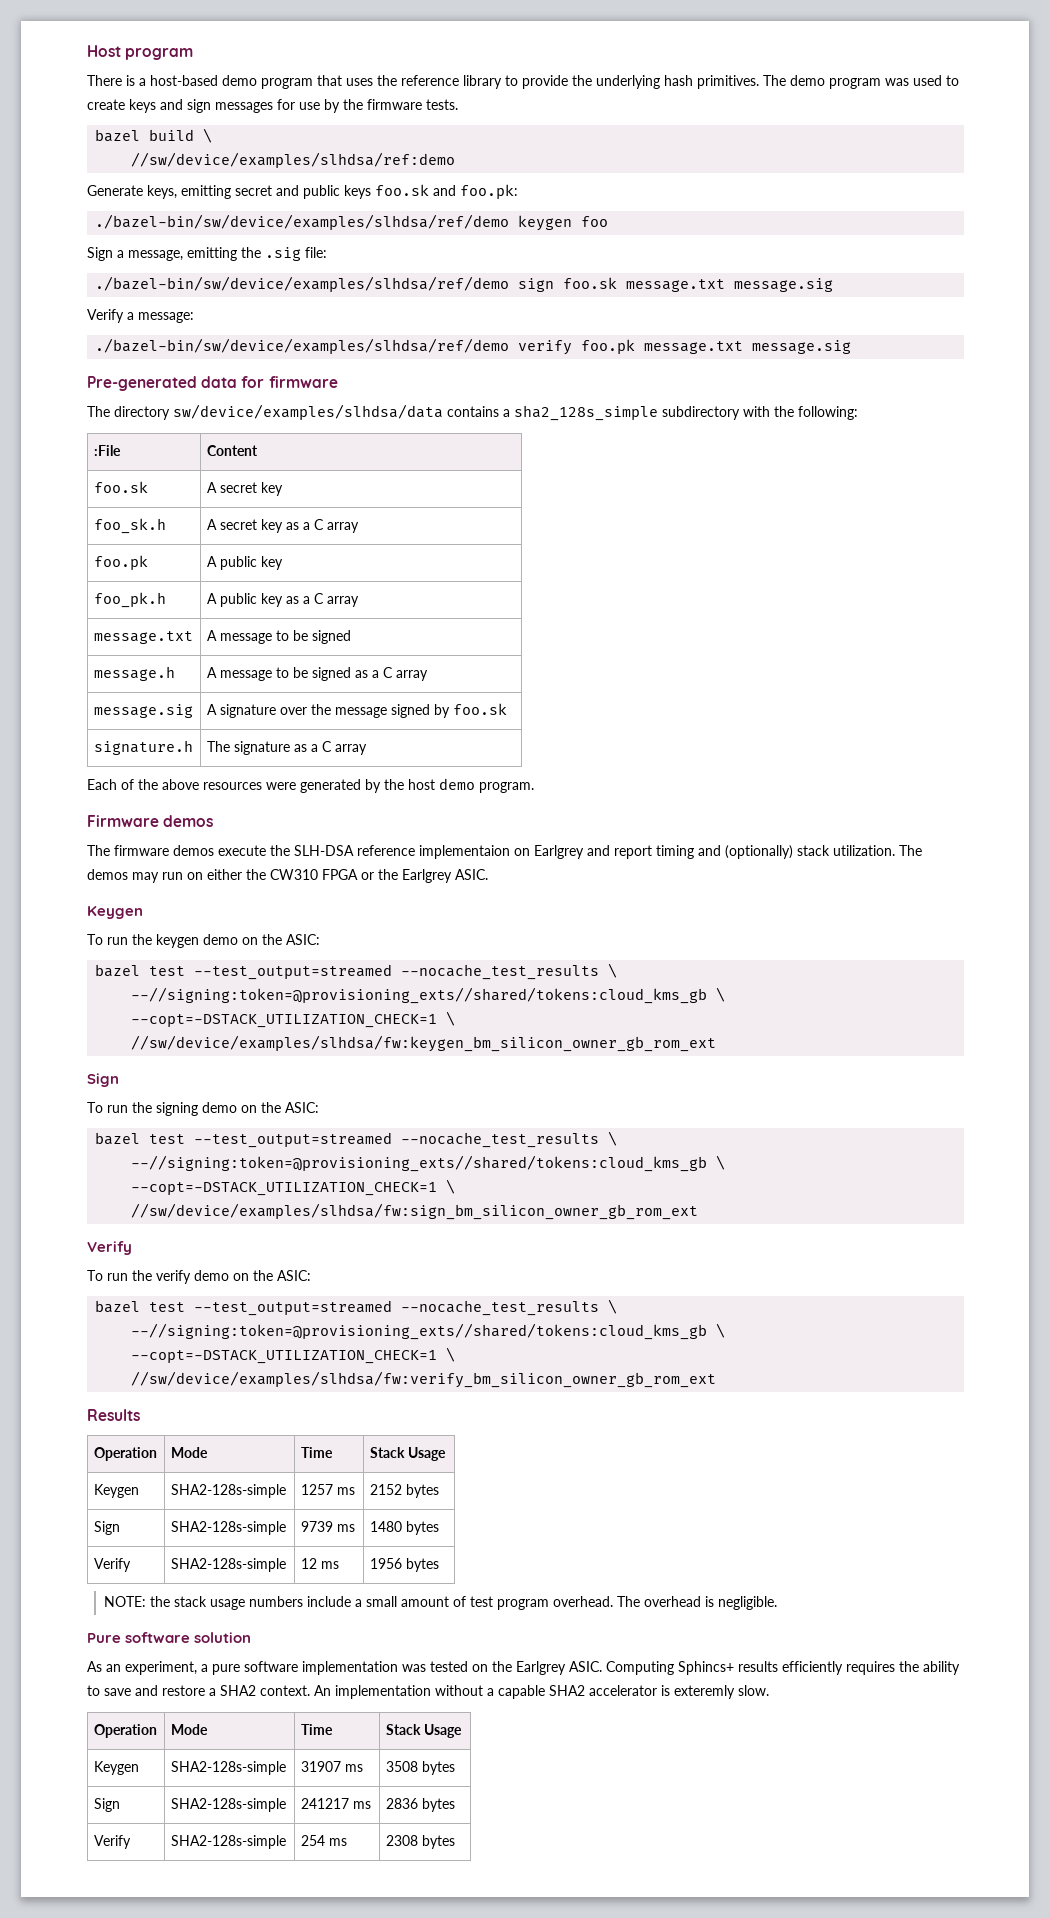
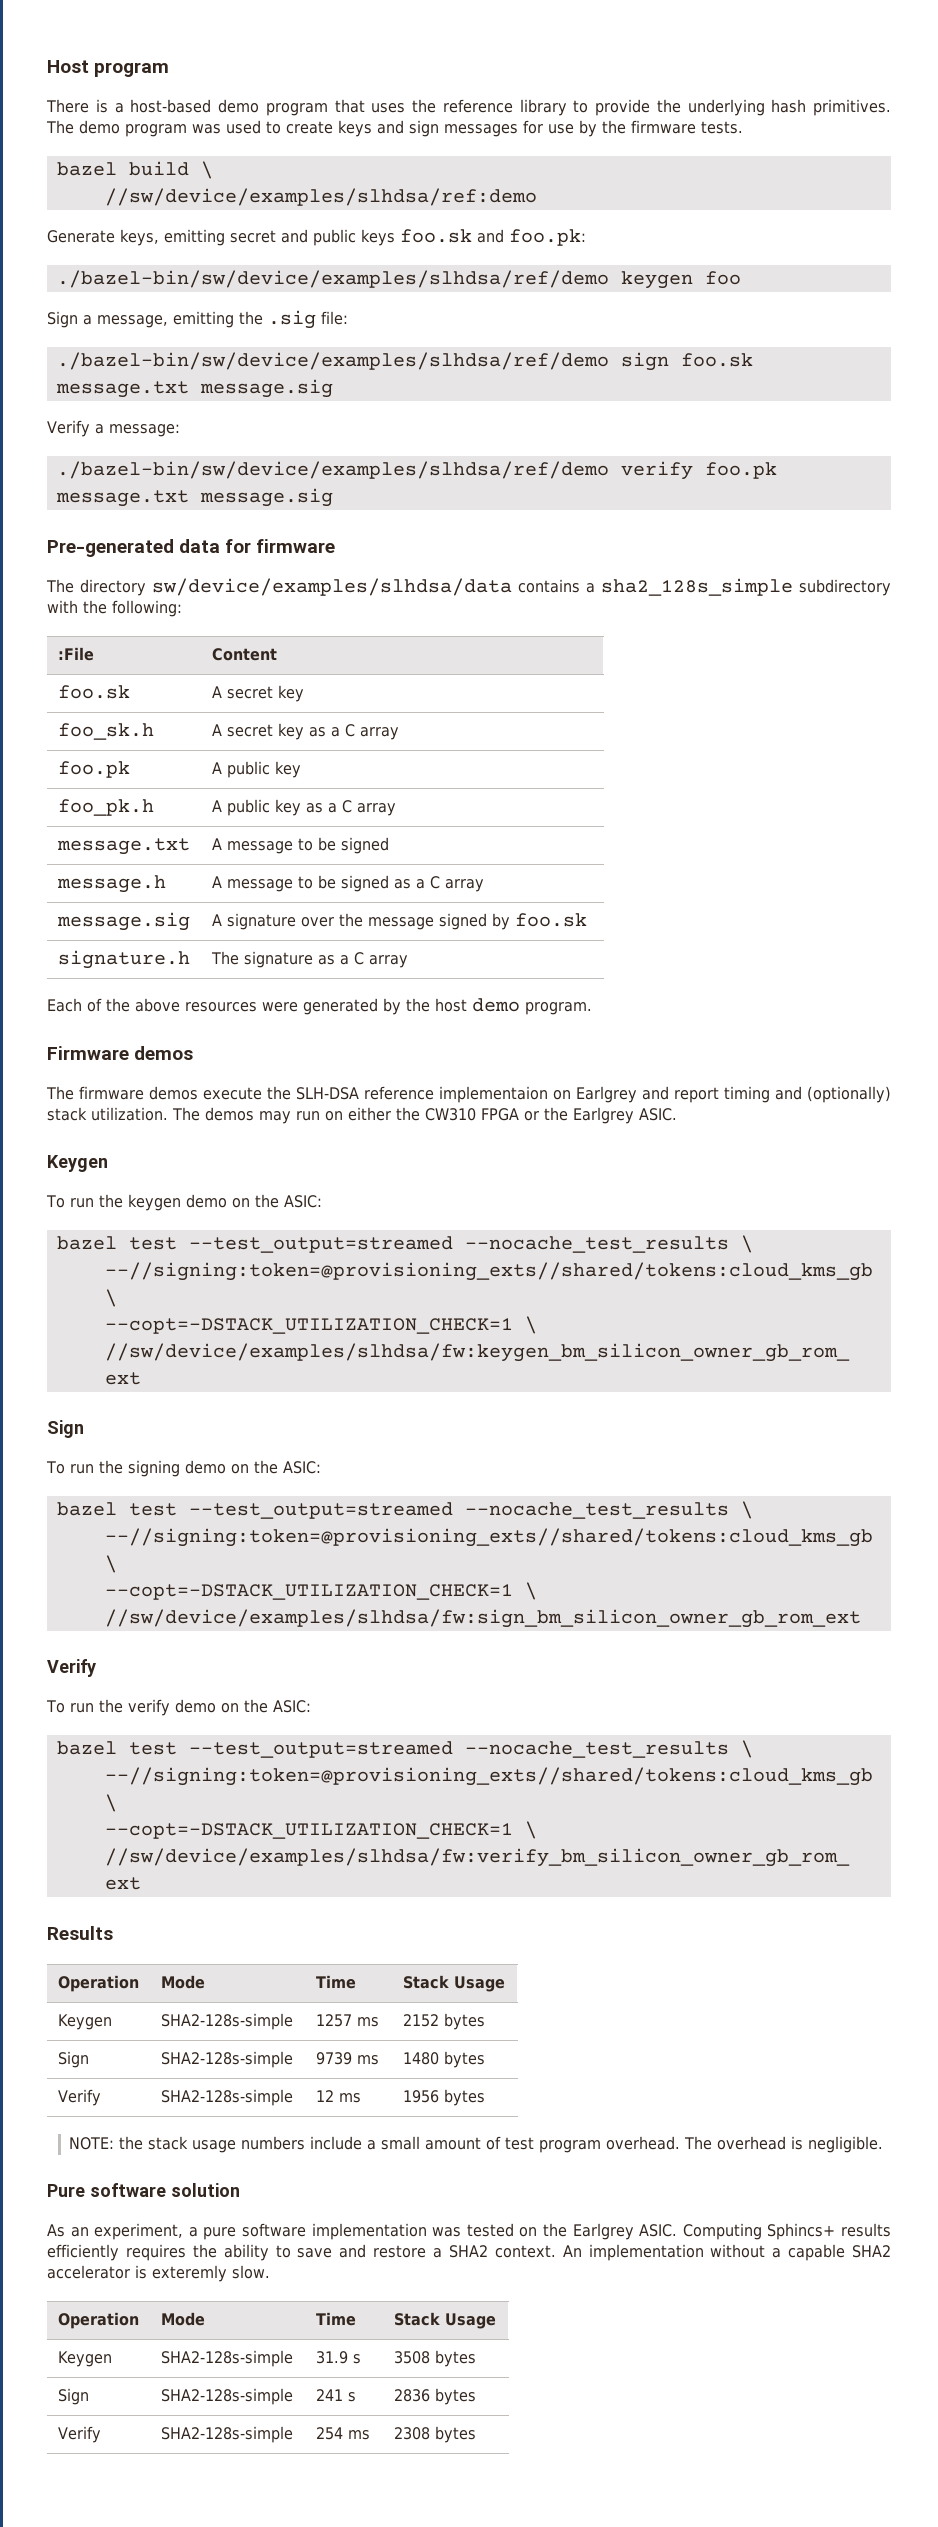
[300,1761,363,1772] 31907 ms -> [315,2351,361,2364] 31.9 s
[300,1798,371,1809] 241217 ms -> [315,2389,356,2402] 241 s

